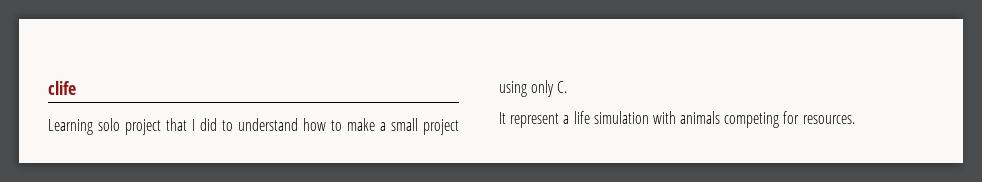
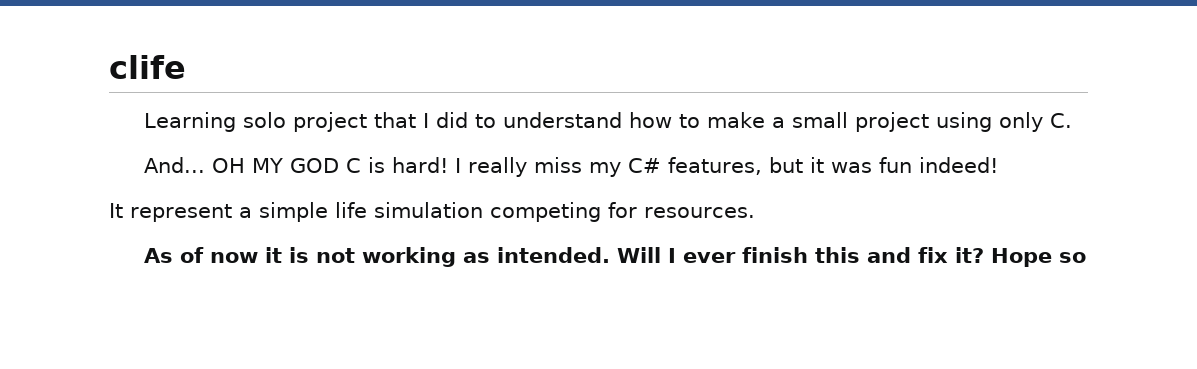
(568, 87) none -> [143,157,998,177] // And... OH MY GOD C is hard! I really miss my C# features, but it was fun indeed!
(570, 119) none -> [259,202,328,222] simple
[652,111,721,124] with animals -> (483, 210) none
(855, 119) none -> [143,247,1086,267] // As of now it is not working as intended. Will I ever finish this and fix it? Hope so

